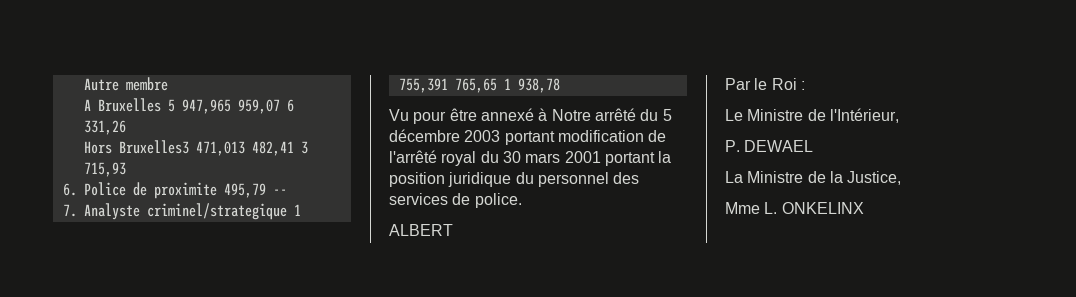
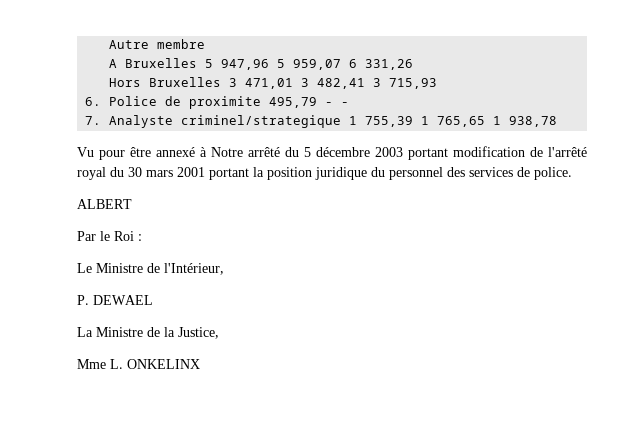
[181,99,231,114] 947,965 -> [221,59,286,70] 947,96 5
[118,140,245,156] Bruxelles3 471,013 -> [149,77,310,89] Bruxelles 3 471,01 3
[272,189,287,195] -- -> [325,102,350,106] - -
[398,78,448,93] 755,391 -> [365,116,430,127] 755,39 1

